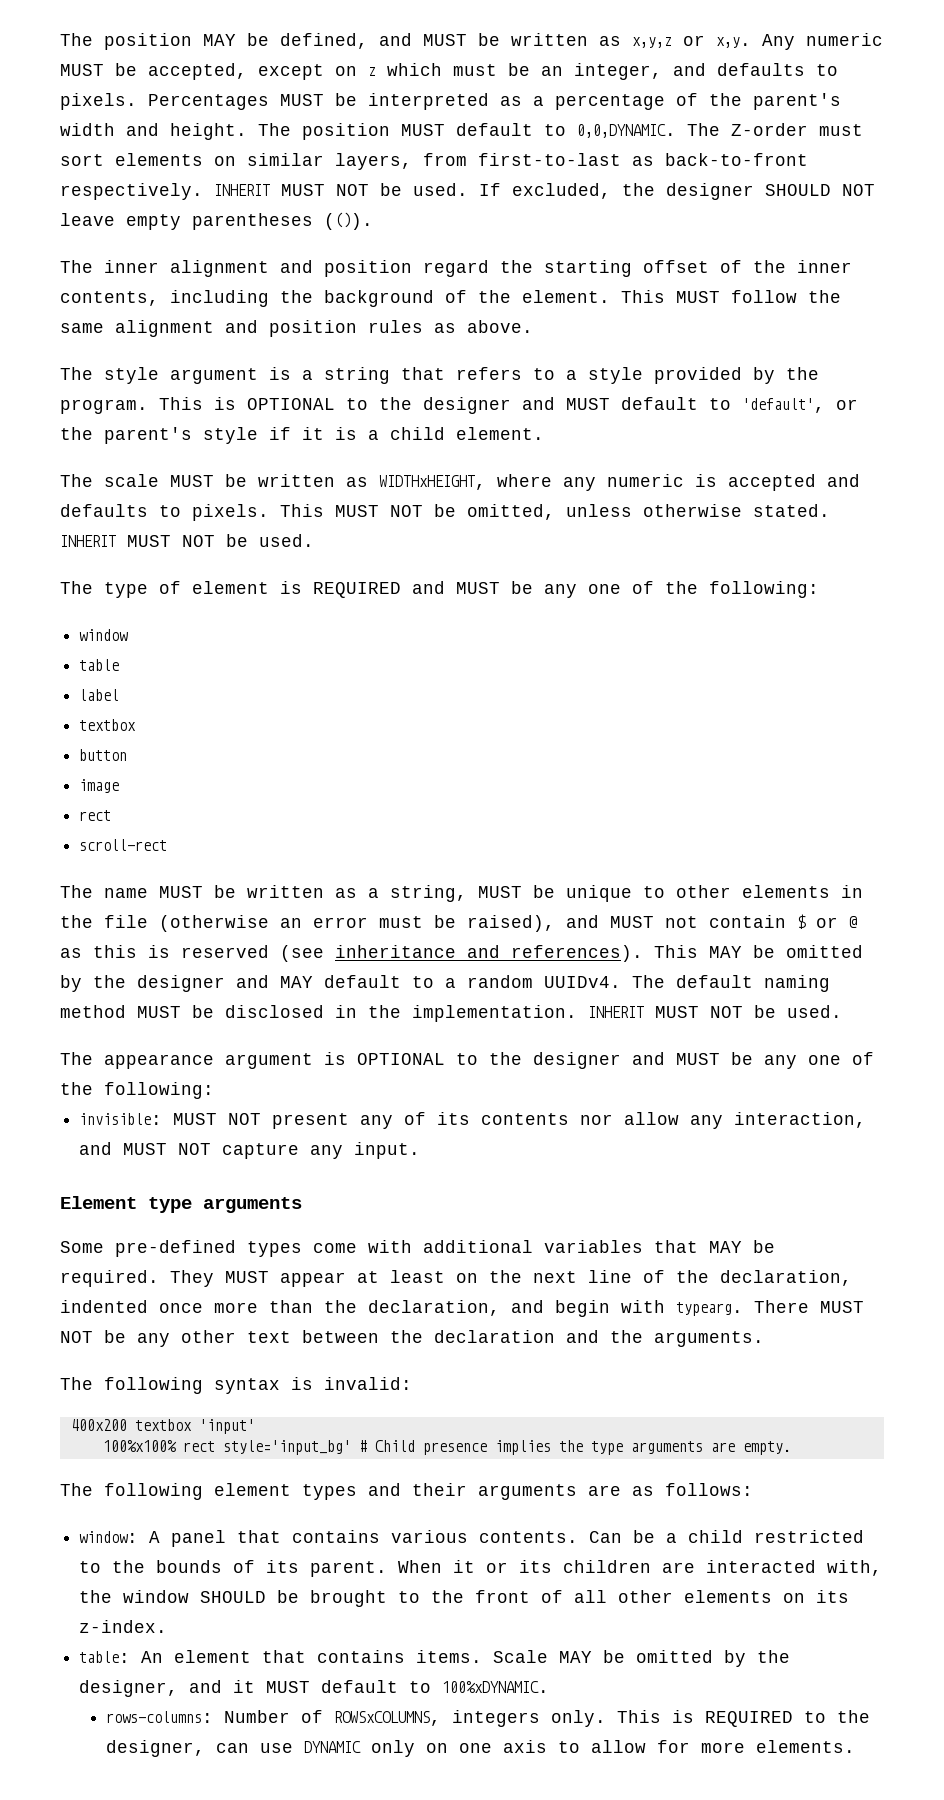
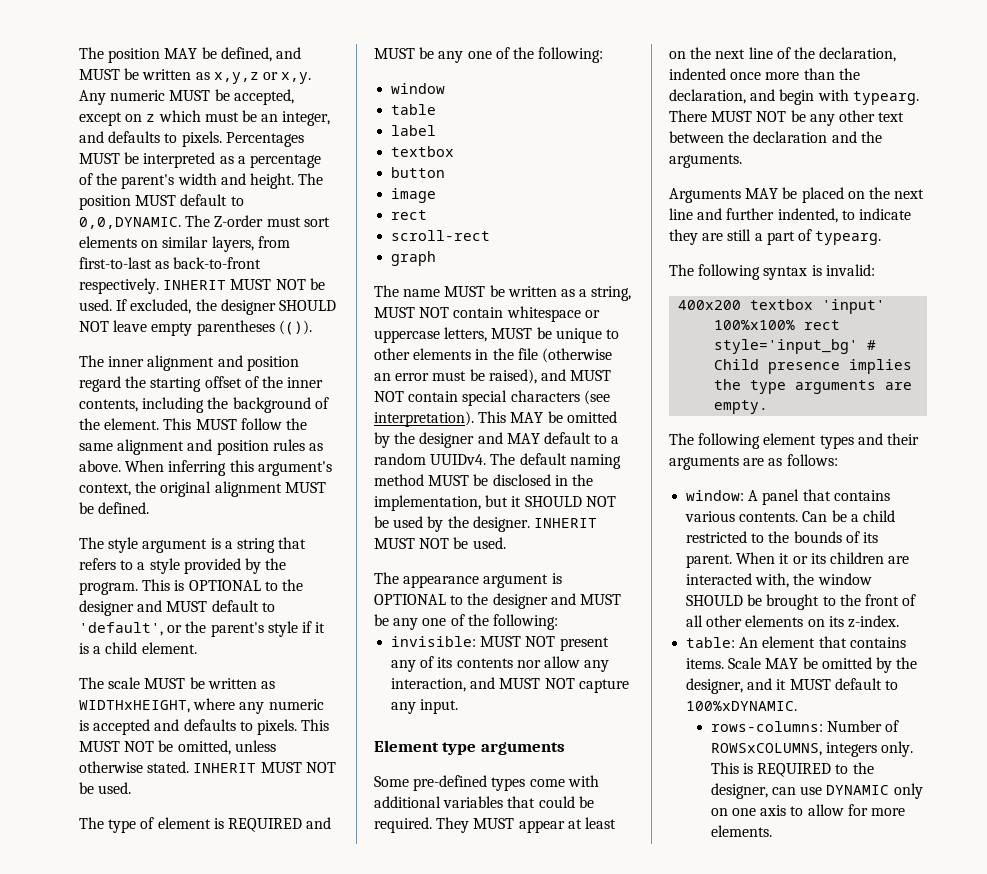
(533, 326) none -> [125,460,332,476] [79,481,326,497] [79,502,150,514] When inferring this argument's context, the original alignment MUST be defined.
(168, 845) none -> [391,251,437,266] // graph
(522, 892) none -> [419,306,600,322] [374,327,533,343] NOT contain whitespace or uppercase letters, MUST
[665,914,857,929] [60,945,643,962] not contain $ or @ as this is reserved (see inheritance and references). -> [374,390,610,406] [374,411,474,427] NOT contain special characters (see interpretation).
[412,1005,577,1022] implementation. -> [374,495,616,511] [374,516,530,532] implementation, but it SHOULD NOT be used by the designer.
[709,1241,742,1253] MAY -> [538,796,575,808] could
(764, 1339) none -> [669,187,925,203] [669,208,911,223] [669,229,882,245] // Arguments MAY be placed on the next line and further indented, to indicate they are still a part of typearg.

